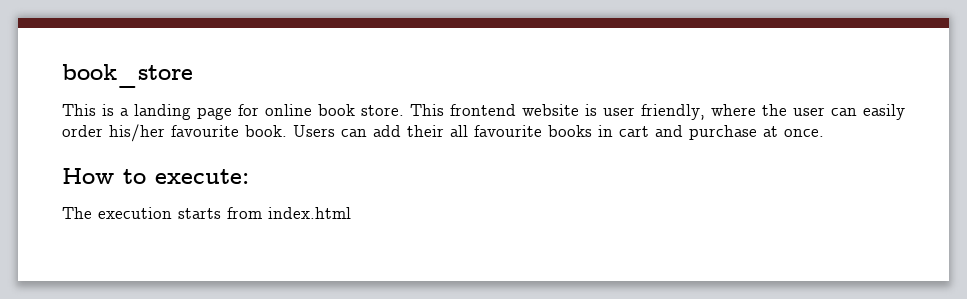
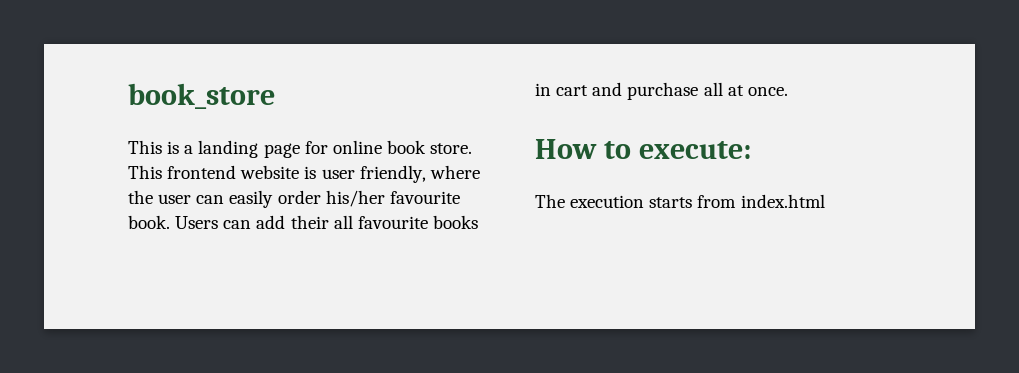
(757, 132) none -> [703,82,723,96] all

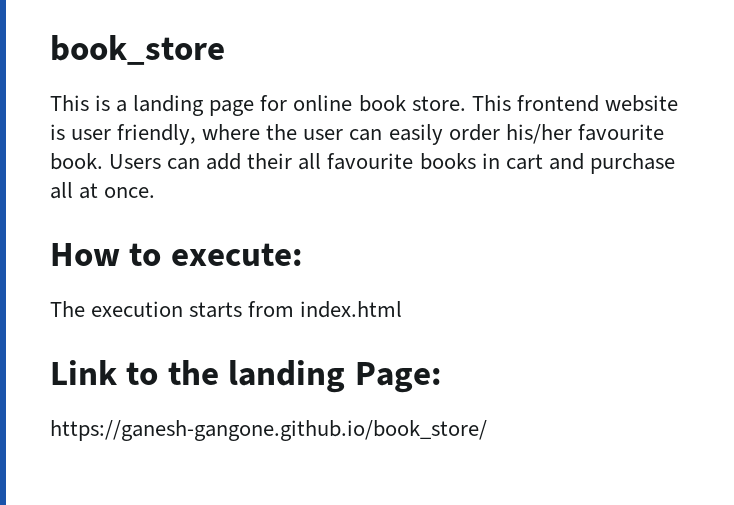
(825, 201) none -> [50,360,442,393] [50,420,487,441] // Link to the landing Page: // https://ganesh-gangone.github.io/book_store/

